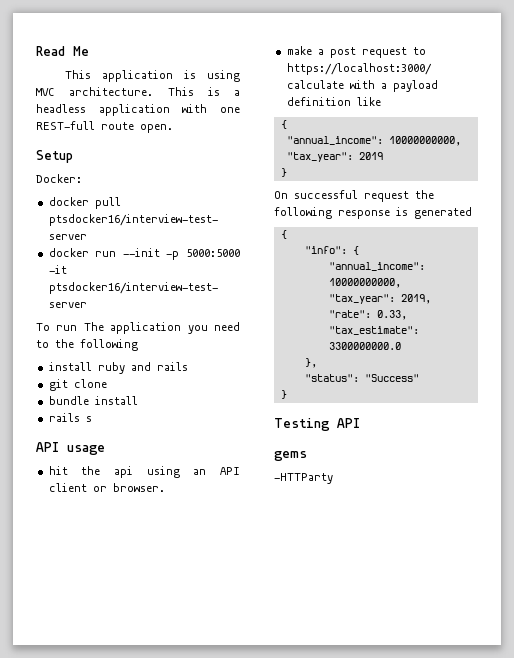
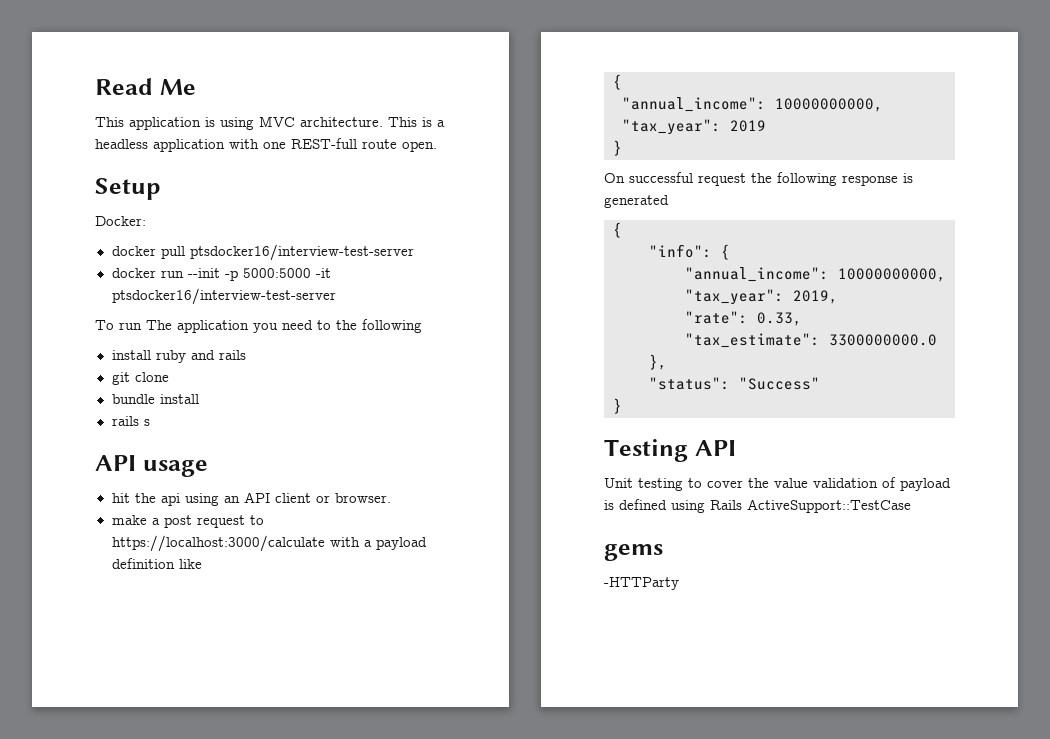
(360, 423) none -> [604,477,951,491] [604,499,911,513] // Unit testing to cover the value validation of payload is defined using Rails ActiveSupport::TestCase

